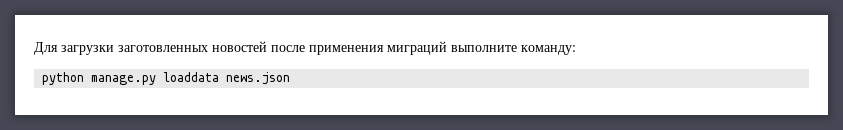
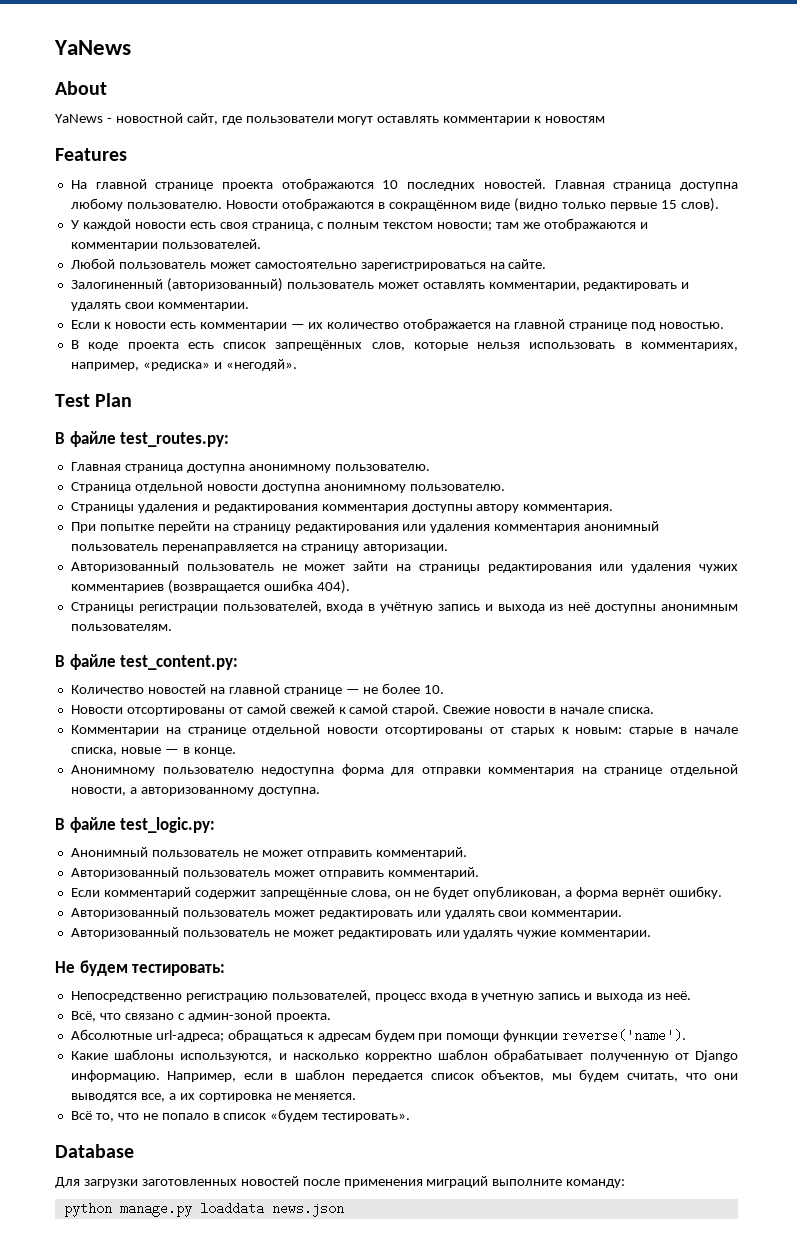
(34, 48) none -> [54,40,131,55] [55,81,107,95] [55,113,606,125] [55,148,127,161] [70,178,738,191] [70,198,720,212] [70,218,648,231] [70,239,261,251] [70,258,547,271] [70,278,690,292] [70,302,249,311] [70,318,724,331] [70,340,738,351] [70,359,297,371] [55,393,133,407] [55,431,230,447] [70,462,430,473] [70,481,505,493] [70,502,614,513] [70,521,660,533] [70,544,448,553] [70,561,738,573] [70,580,350,594] [70,601,738,613] [70,624,172,631] [55,654,239,670] [70,683,445,696] [70,704,654,716] [70,724,738,736] [70,747,236,756] [70,764,739,776] [70,787,320,796] [55,817,216,833] [70,847,467,859] [70,867,479,879] [70,886,722,899] [70,907,623,919] [70,927,652,939] [55,960,226,976] [70,990,692,1002] [70,1010,331,1022] [70,1029,687,1042] [70,1049,739,1062] [70,1069,738,1082] [70,1093,357,1102] [70,1109,411,1122] [55,1144,134,1158] YaNews // About // YaNews - новостной сайт, где пользователи могут оставлять комментарии к новостям // Features // На главной странице проекта отображаются 10 последних новостей. Главная страница доступна любому пользователю. Новости отображаются в сокращённом виде (видно только первые 15 слов). // У каждой новости есть своя страница, с полным текстом новости; там же отображаются и комментарии пользователей. // Любой пользователь может самостоятельно зарегистрироваться на сайте. // Залогиненный (авторизованный) пользователь может оставлять комментарии, редактировать и удалять свои комментарии. // Если к новости есть комментарии — их количество отображается на главной странице под новостью. // В коде проекта есть список запрещённых слов, которые нельзя использовать в комментариях, например, «редиска» и «негодяй». // Test Plan // В файле test_routes.py: // Главная страница доступна анонимному пользователю. // Страница отдельной новости доступна анонимному пользователю. // Страницы удаления и редактирования комментария доступны автору комментария. // При попытке перейти на страницу редактирования или удаления комментария анонимный пользователь перенаправляется на страницу авторизации. // Авторизованный пользователь не может зайти на страницы редактирования или удаления чужих комментариев (возвращается ошибка 404). // Страницы регистрации пользователей, входа в учётную запись и выхода из неё доступны анонимным пользователям. // В файле test_content.py: // Количество новостей на главной странице — не более 10. // Новости отсортированы от самой свежей к самой старой. Свежие новости в начале списка. // Комментарии на странице отдельной новости отсортированы от старых к новым: старые в начале списка, новые — в конце. // Анонимному пользователю недоступна форма для отправки комментария на странице отдельной новости, а авторизованному доступна. // В файле test_logic.py: // Анонимный пользователь не может отправить комментарий. // Авторизованный пользователь может отправить комментарий. // Если комментарий содержит запрещённые слова, он не будет опубликован, а форма вернёт ошибку. // Авторизованный пользователь может редактировать или удалять свои комментарии. // Авторизованный пользователь не может редактировать или удалять чужие комментарии. // Не будем тестировать: // Непосредственно регистрацию пользователей, процесс входа в учетную запись и выхода из неё. // Всё, что связано с админ-зоной проекта. // Абсолютные url-адреса; обращаться к адресам будем при помощи функции reverse('name'). // Какие шаблоны используются, и насколько корректно шаблон обрабатывает полученную от Django информацию. Например, если в шаблон передается список объектов, мы будем считать, что они выводятся все, а их сортировка не меняется. // Всё то, что не попало в список «будем тестировать». // Database //

